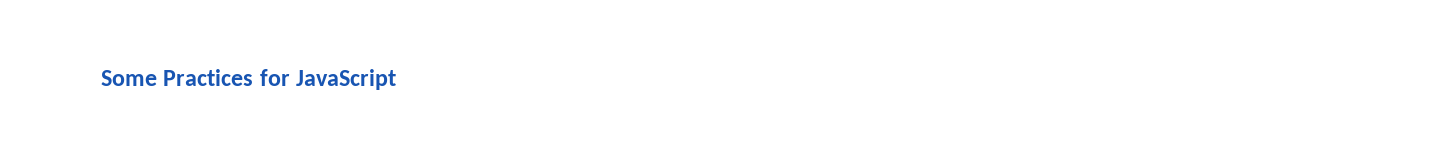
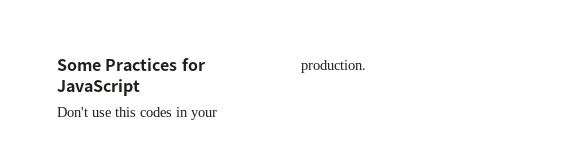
(397, 79) none -> [57,107,217,120] [301,60,366,73] // Don't use this codes in your production.

